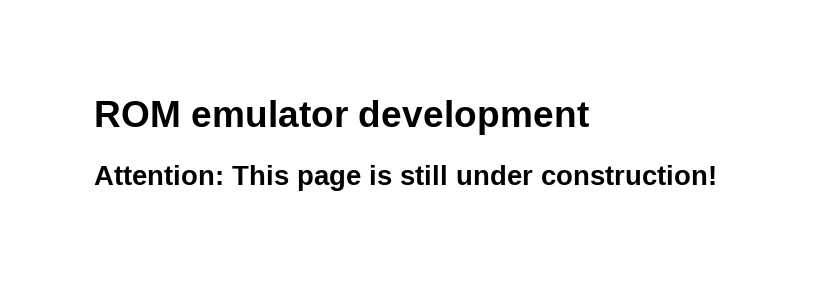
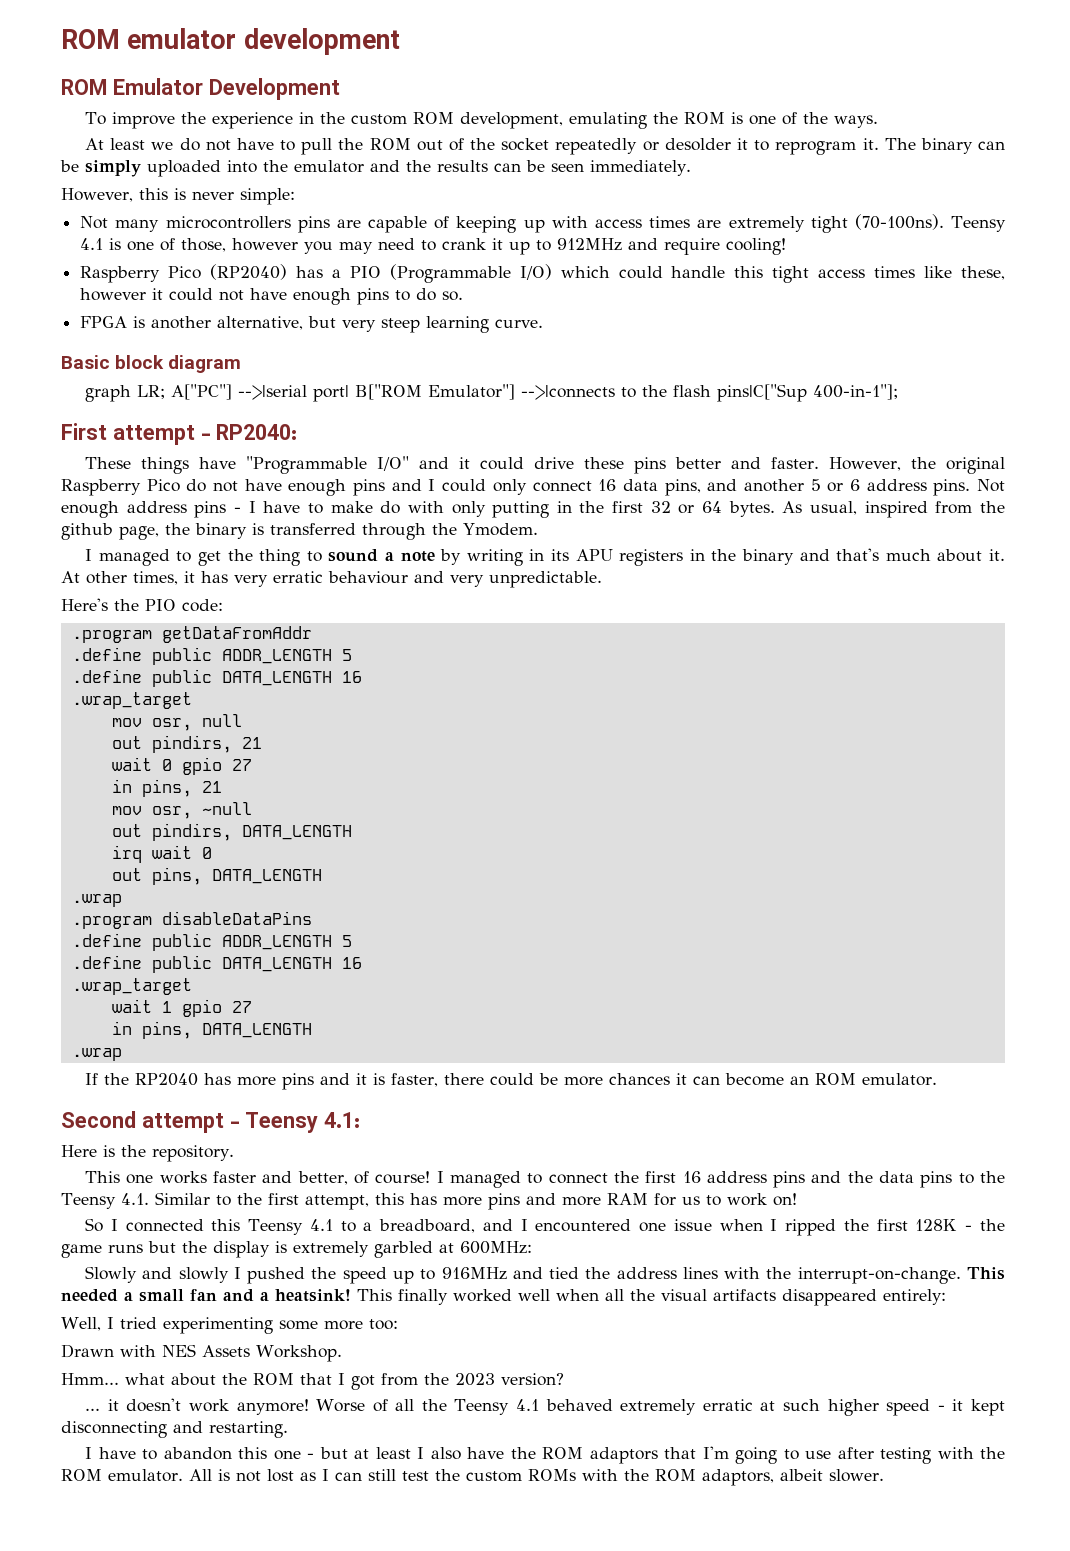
[94,165,717,191] Attention: This page is still under construction! -> [61,78,340,100] [85,112,879,129] [85,138,1006,155] [60,160,691,177] [61,188,295,205] [80,214,1007,233] [80,238,787,255] [80,264,1005,283] [80,288,464,305] [80,316,544,333] [61,355,242,373] [85,384,899,402] [61,423,298,445] [85,456,1005,474] [61,479,1005,496] [61,501,1006,518] [61,523,538,540] [85,548,1006,566] [61,571,602,588] [61,598,223,612] [71,626,312,643] [71,647,352,665] [71,669,362,687] [71,692,192,709] [111,714,242,731] [111,735,262,753] [111,757,252,775] [111,779,222,797] [111,802,252,819] [111,823,352,841] [111,845,212,863] [111,867,322,885] [71,894,122,907] [71,911,312,929] [71,933,352,951] [71,955,362,973] [71,978,192,995] [111,999,252,1017] [111,1021,312,1039] [71,1048,122,1061] [85,1073,938,1090] [61,1111,361,1133] [61,1145,234,1162] [85,1171,1005,1188] [61,1192,797,1210] [85,1218,1005,1236] [61,1241,532,1258] [85,1266,1006,1284] [61,1289,946,1306] [61,1317,398,1334] [61,1344,342,1362] [61,1373,564,1390] [85,1398,1006,1416] [61,1421,288,1438] [85,1446,1006,1464] [61,1469,884,1486] ROM Emulator Development // To improve the experience in the custom ROM development, emulating the ROM is one of the ways. // At least we do not have to pull the ROM out of the socket repeatedly or desolder it to reprogram it. The binary can be simply uploaded into the emulator and the results can be seen immediately. // However, this is never simple: // Not many microcontrollers pins are capable of keeping up with access times are extremely tight (70-100ns). Teensy 4.1 is one of those, however you may need to crank it up to 912MHz and require cooling! // Raspberry Pico (RP2040) has a PIO (Programmable I/O) which could handle this tight access times like these, however it could not have enough pins to do so. // FPGA is another alternative, but very steep learning curve. // Basic block diagram // graph LR; A["PC"] -->|serial port| B["ROM Emulator"] -->|connects to the flash pins|C["Sup 400-in-1"]; // First attempt - RP2040: // These things have "Programmable I/O" and it could drive these pins better and faster. However, the original Raspberry Pico do not have enough pins and I could only connect 16 data pins, and another 5 or 6 address pins. Not enough address pins - I have to make do with only putting in the first 32 or 64 bytes. As usual, inspired from the github page, the binary is transferred through the Ymodem. // I managed to get the thing to sound a note by writing in its APU registers in the binary and that's much about it. At other times, it has very erratic behaviour and very unpredictable. // Here's the PIO code: // .program getDataFromAddr // .define public ADDR_LENGTH 5 // .define public DATA_LENGTH 16 // .wrap_target // mov osr, null // out pindirs, 21 // wait 0 gpio 27 // in pins, 21 // mov osr, ~null // out pindirs, DATA_LENGTH // irq wait 0 // out pins, DATA_LENGTH // .wrap // .program disableDataPins // .define public ADDR_LENGTH 5 // .define public DATA_LENGTH 16 // .wrap_target // wait 1 gpio 27 // in pins, DATA_LENGTH // .wrap // If the RP2040 has more pins and it is faster, there could be more chances it can become an ROM emulator. // Second attempt - Teensy 4.1: // Here is the repository. // This one works faster and better, of course! I managed to connect the first 16 address pins and the data pins to the Teensy 4.1. Similar to the first attempt, this has more pins and more RAM for us to work on! // So I connected this Teensy 4.1 to a breadboard, and I encountered one issue when I ripped the first 128K - the game runs but the display is extremely garbled at 600MHz: // Slowly and slowly I pushed the speed up to 916MHz and tied the address lines with the interrupt-on-change. This needed a small fan and a heatsink! This finally worked well when all the visual artifacts disappeared entirely: // Well, I tried experimenting some more too: // Drawn with NES Assets Workshop. // Hmm... what about the ROM that I got from the 2023 version? // ... it doesn't work anymore! Worse of all the Teensy 4.1 behaved extremely erratic at such higher speed - it kept disconnecting and restarting. // I have to abandon this one - but at least I also have the ROM adaptors that I'm going to use after testing with the ROM emulator. All is not lost as I can still test the custom ROMs with the ROM adaptors, albeit slower.

